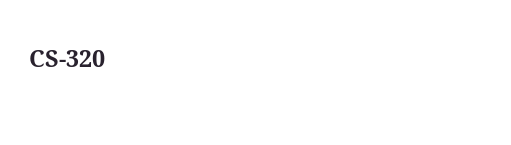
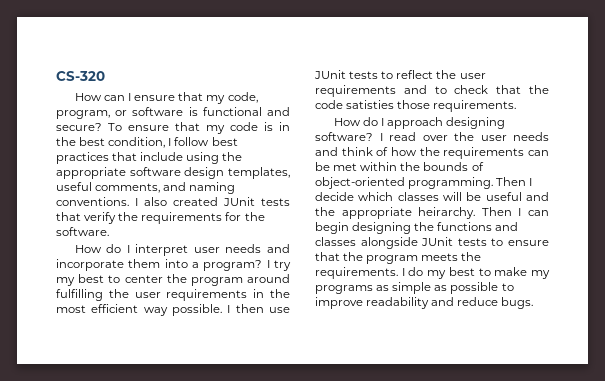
(105, 58) none -> [74,92,258,104] [56,107,290,119] [56,122,290,134] [56,137,238,148] [56,152,243,164] [56,167,290,179] [56,182,236,194] [56,197,290,206] [56,212,265,224] [56,227,109,236] [74,244,290,256] [56,259,291,271] [56,274,290,286] [56,289,290,301] [56,304,290,316] [314,70,486,79] [315,85,549,97] [315,100,517,112] [333,117,506,129] [315,132,549,141] [315,147,549,159] [315,162,484,171] [315,177,533,189] [315,192,549,201] [315,207,549,219] [315,222,519,234] [315,237,549,249] [315,252,482,264] [315,267,550,279] [315,282,514,294] [315,297,534,309] // How can I ensure that my code, program, or software is functional and secure? To ensure that my code is in the best condition, I follow best practices that include using the appropriate software design templates, useful comments, and naming conventions. I also created JUnit tests that verify the requirements for the software. // How do I interpret user needs and incorporate them into a program? I try my best to center the program around fulfilling the user requirements in the most efficient way possible. I then use JUnit tests to reflect the user requirements and to check that the code satisties those requirements. // How do I approach designing software? I read over the user needs and think of how the requirements can be met within the bounds of object-oriented programming. Then I decide which classes will be useful and the appropriate heirarchy. Then I can begin designing the functions and classes alongside JUnit tests to ensure that the program meets the requirements. I do my best to make my programs as simple as possible to improve readability and reduce bugs.

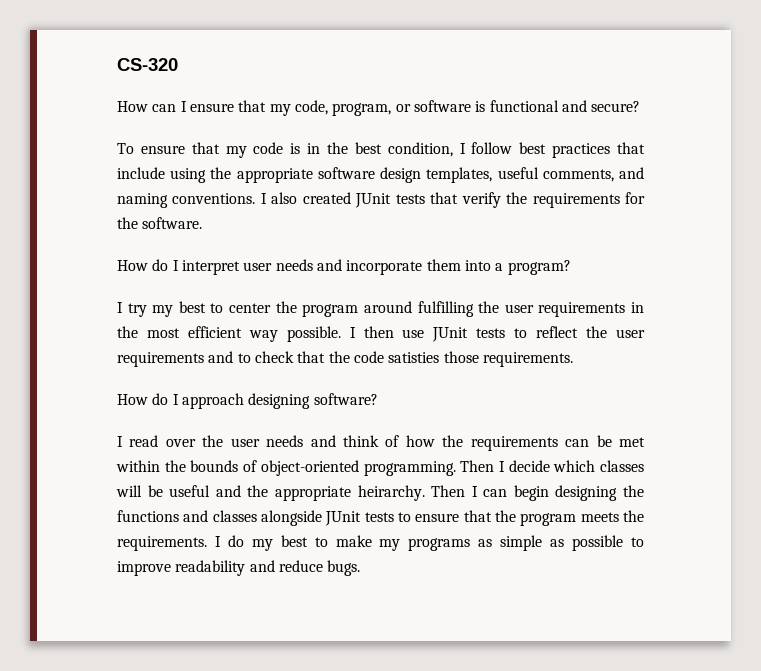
(102, 127) none -> (641, 106) //
(263, 265) none -> (571, 267) //
(373, 136) none -> (378, 399) //

